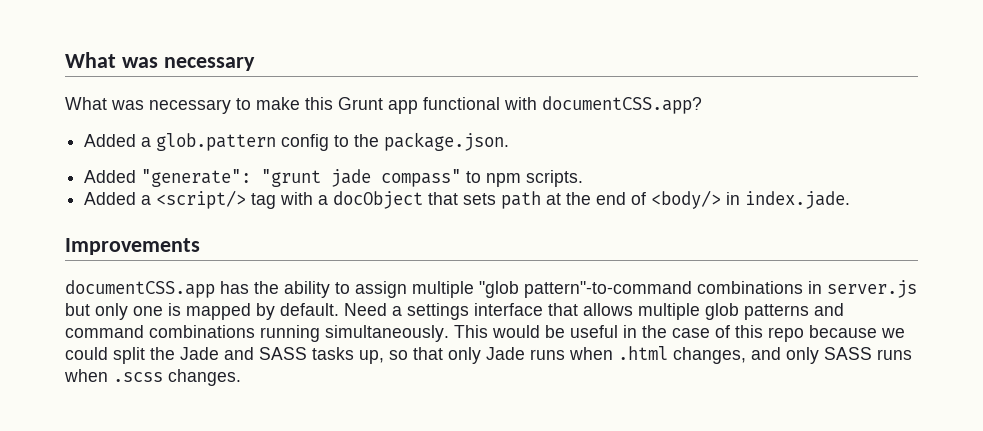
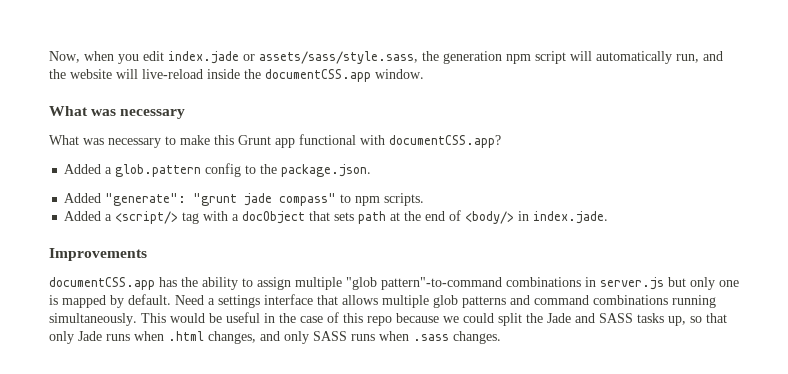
(65, 60) none -> [49,51,723,64] [49,69,424,82] Now, when you edit index.jade or assets/sass/style.sass, the generation npm script will automatically run, and the website will live-reload inside the documentCSS.app window. //
[113,372,163,382] .scss -> [413,334,449,341] .sass

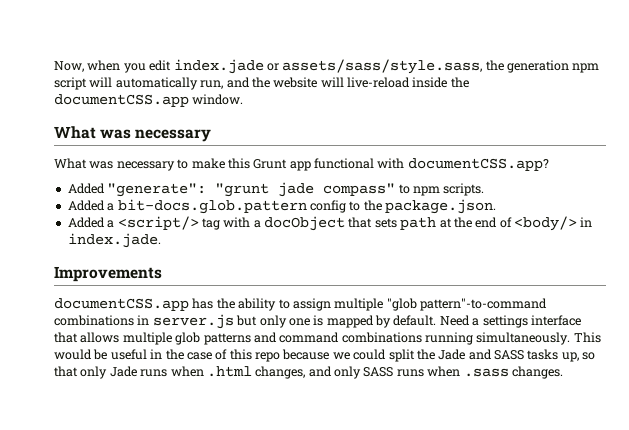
[64,163,372,177] // Added a glob.pattern config to the package.json. -> (549, 164) none
(425, 199) none -> [67,199,496,214] // Added a bit-docs.glob.pattern config to the package.json.

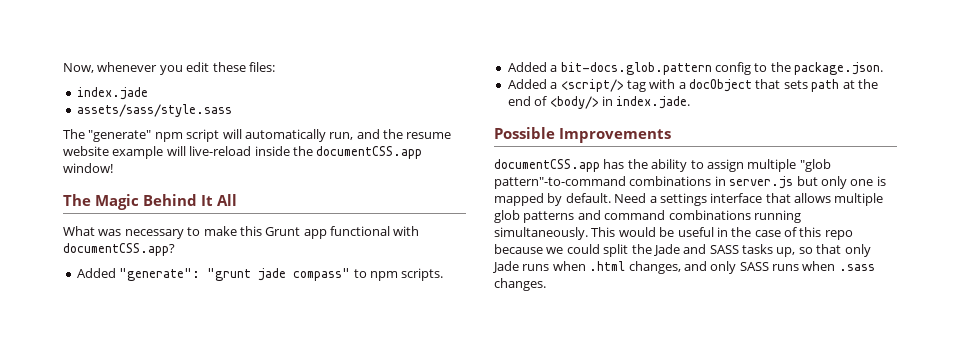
[87,60,121,71] when -> [97,62,158,72] whenever
(172, 65) none -> [212,62,275,72] these files: //
[266,59,569,74] or assets/sass/style.sass, the generation -> [76,104,232,117] [63,129,152,142] // assets/sass/style.sass // The "generate"
[273,77,318,88] website -> [406,132,452,139] [63,146,164,159] resume website example
[192,94,244,105] [54,126,212,142] window. // What was necessary -> [63,163,113,173] [63,194,237,210] window! // The Magic Behind It All
(161, 240) none -> [494,127,555,139] Possible

